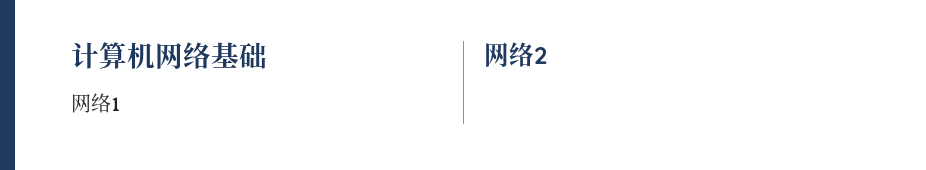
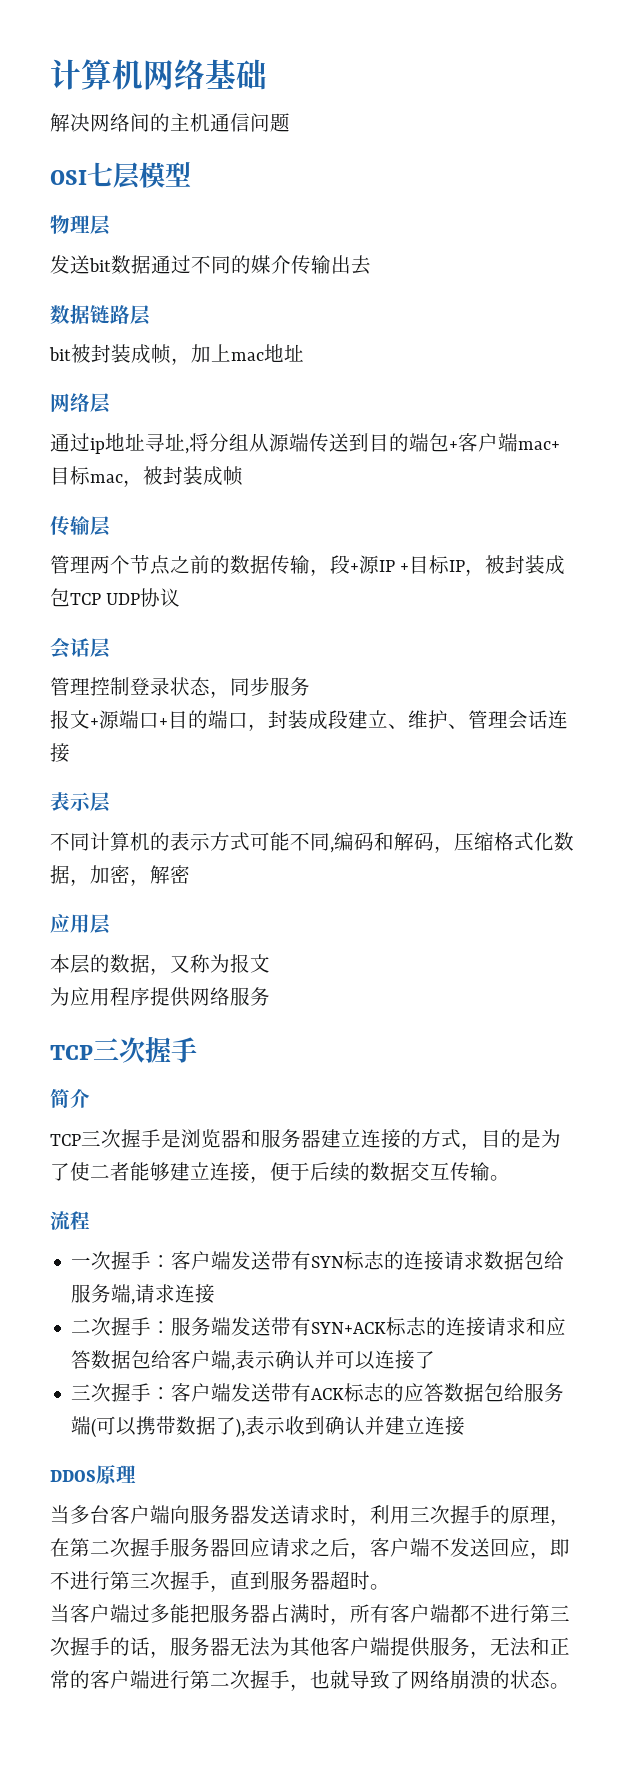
[71,93,120,113] [484,42,547,67] 网络1 // 网络2 -> [50,113,290,132] [50,162,191,189] [50,215,111,235] [50,255,371,275] [50,304,151,325] [49,344,304,365] [50,393,111,413] [50,433,560,454] [50,466,243,487] [50,515,111,536] [50,554,566,576] [50,588,181,607] [50,637,111,659] [50,677,310,698] [50,710,568,731] [50,743,70,763] [50,792,111,812] [50,832,574,853] [50,865,190,886] [50,914,111,934] [50,954,270,975] [50,987,270,1007] [50,1036,197,1063] [50,1089,90,1108] [50,1129,561,1150] [50,1162,510,1183] [50,1211,90,1230] [71,1251,565,1271] [71,1284,216,1305] [71,1317,567,1337] [71,1350,436,1371] [71,1383,565,1402] [71,1416,466,1438] [50,1465,136,1484] [50,1505,570,1526] [50,1538,570,1559] [50,1570,390,1592] [50,1604,570,1625] [50,1637,570,1658] [50,1670,570,1691] 解决网络间的主机通信问题 // OSI七层模型 // 物理层 // 发送bit数据通过不同的媒介传输出去 // 数据链路层 // bit被封装成帧，加上mac地址 // 网络层 // 通过ip地址寻址,将分组从源端传送到目的端包+客户端mac+目标mac，被封装成帧 // 传输层 // 管理两个节点之前的数据传输，段+源IP +目标IP，被封装成包TCP UDP协议 // 会话层 // 管理控制登录状态，同步服务 // 报文+源端口+目的端口，封装成段建立、维护、管理会话连接 // 表示层 // 不同计算机的表示方式可能不同,编码和解码，压缩格式化数据，加密，解密 // 应用层 // 本层的数据，又称为报文 // 为应用程序提供网络服务 // TCP三次握手 // 简介 // TCP三次握手是浏览器和服务器建立连接的方式，目的是为了使二者能够建立连接，便于后续的数据交互传输。 // 流程 // 一次握手：客户端发送带有SYN标志的连接请求数据包给服务端,请求连接 // 二次握手：服务端发送带有SYN+ACK标志的连接请求和应答数据包给客户端,表示确认并可以连接了 // 三次握手：客户端发送带有ACK标志的应答数据包给服务端(可以携带数据了),表示收到确认并建立连接 // DDOS原理 // 当多台客户端向服务器发送请求时，利用三次握手的原理，在第二次握手服务器回应请求之后，客户端不发送回应，即不进行第三次握手，直到服务器超时。 // 当客户端过多能把服务器占满时，所有客户端都不进行第三次握手的话，服务器无法为其他客户端提供服务，无法和正常的客户端进行第二次握手，也就导致了网络崩溃的状态。

